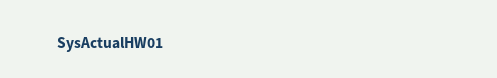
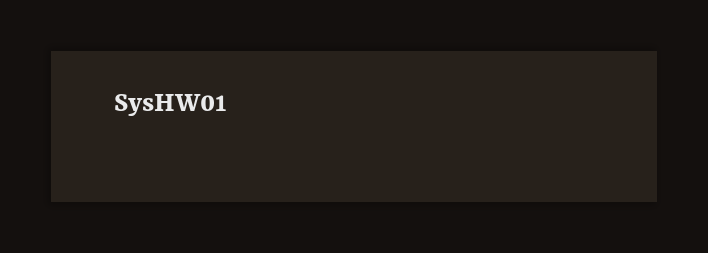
[57,37,163,52] SysActualHW01 -> [114,94,227,116] SysHW01

